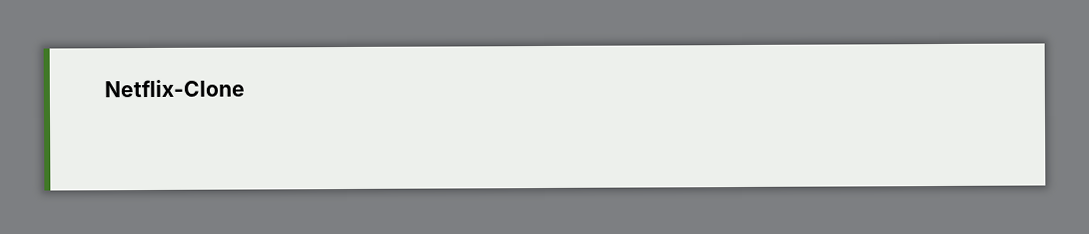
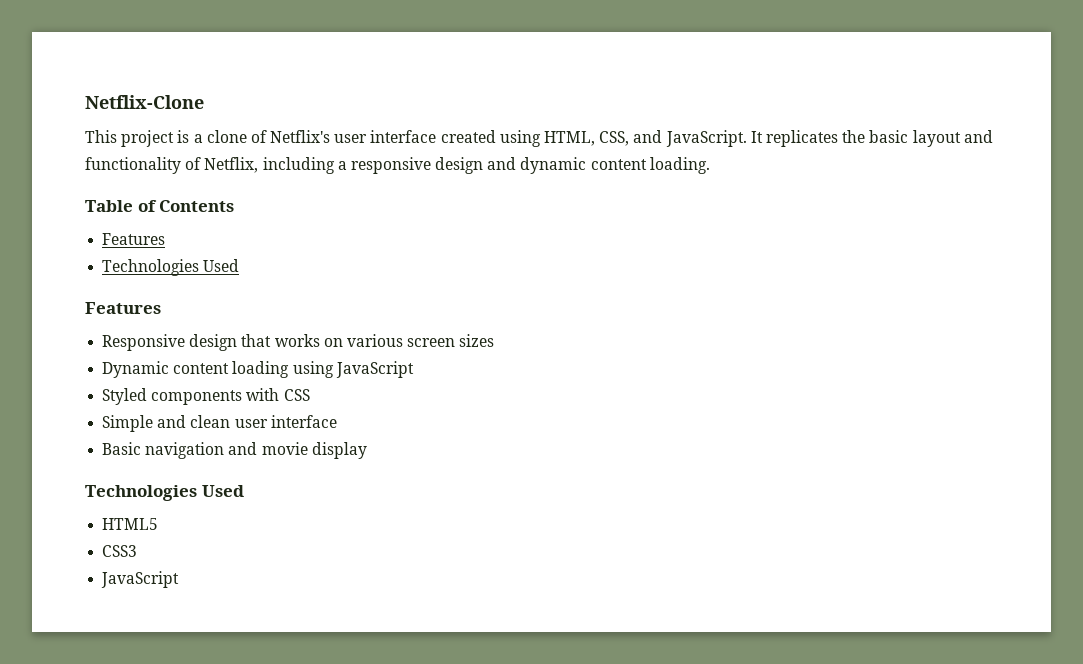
(245, 88) none -> [85,130,993,147] [85,157,710,174] [85,200,235,212] [102,233,166,245] [102,259,240,276] [85,302,161,314] [102,334,495,351] [102,361,414,378] [102,388,310,405] [102,415,337,432] [102,442,367,459] [85,485,244,501] [102,518,159,530] [102,545,138,557] [101,571,180,588] // This project is a clone of Netflix's user interface created using HTML, CSS, and JavaScript. It replicates the basic layout and functionality of Netflix, including a responsive design and dynamic content loading. // Table of Contents // Features // Technologies Used // Features // Responsive design that works on various screen sizes // Dynamic content loading using JavaScript // Styled components with CSS // Simple and clean user interface // Basic navigation and movie display // Technologies Used // HTML5 // CSS3 // JavaScript

